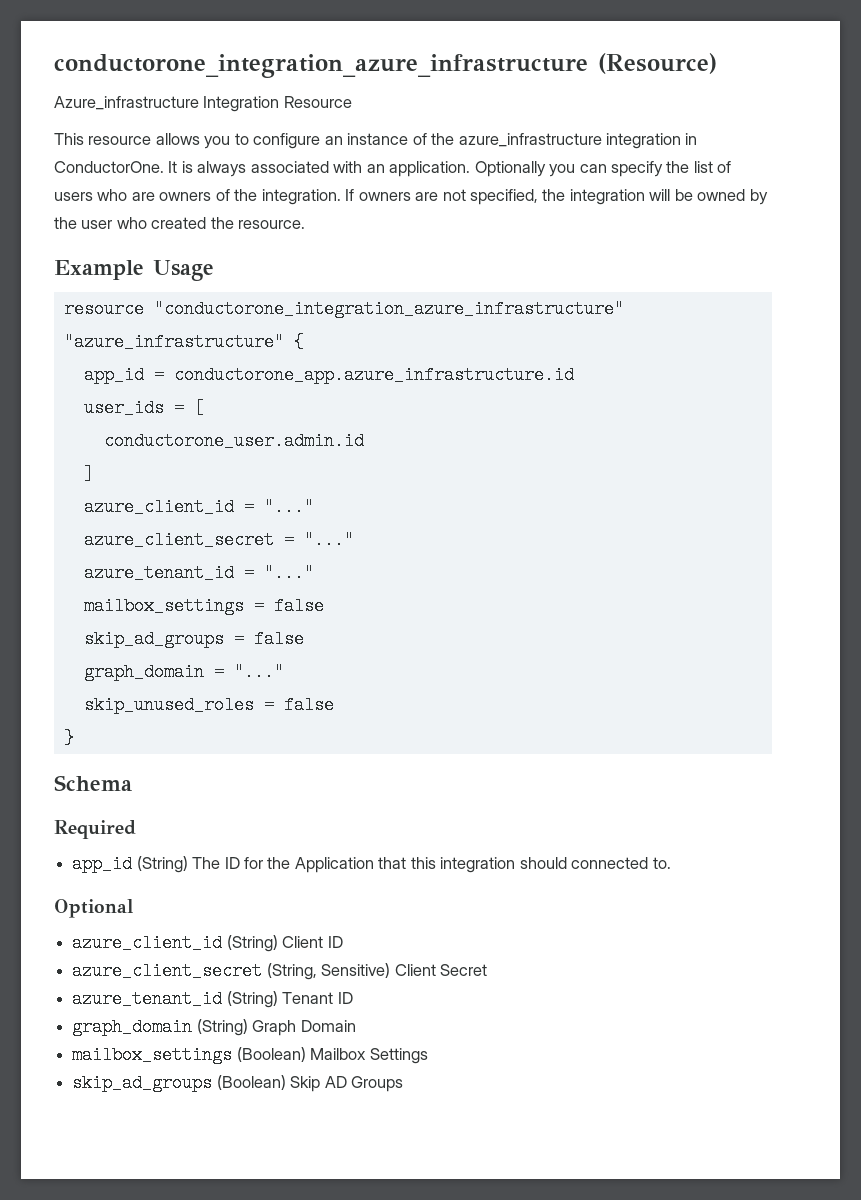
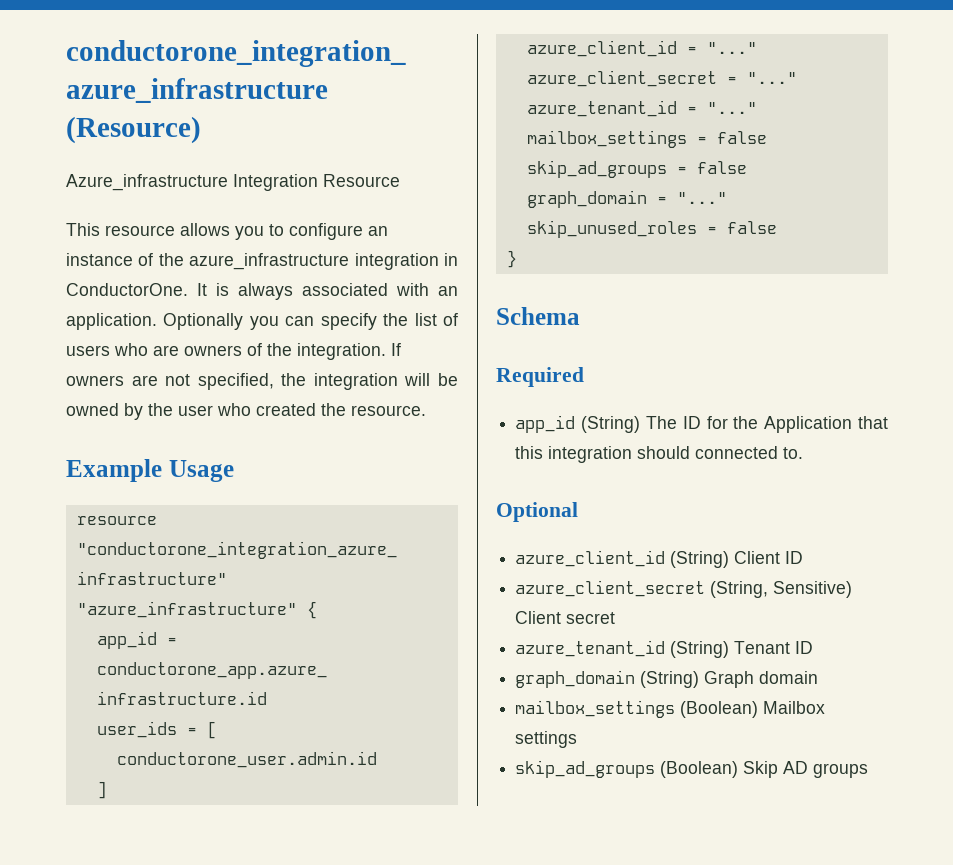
[439,964,487,976] Secret -> [566,612,616,624] secret
[300,1020,356,1032] Domain -> [759,671,819,684] domain
[369,1048,428,1064] Settings -> [515,731,578,748] settings
[350,1076,403,1092] Groups -> [813,763,869,778] groups

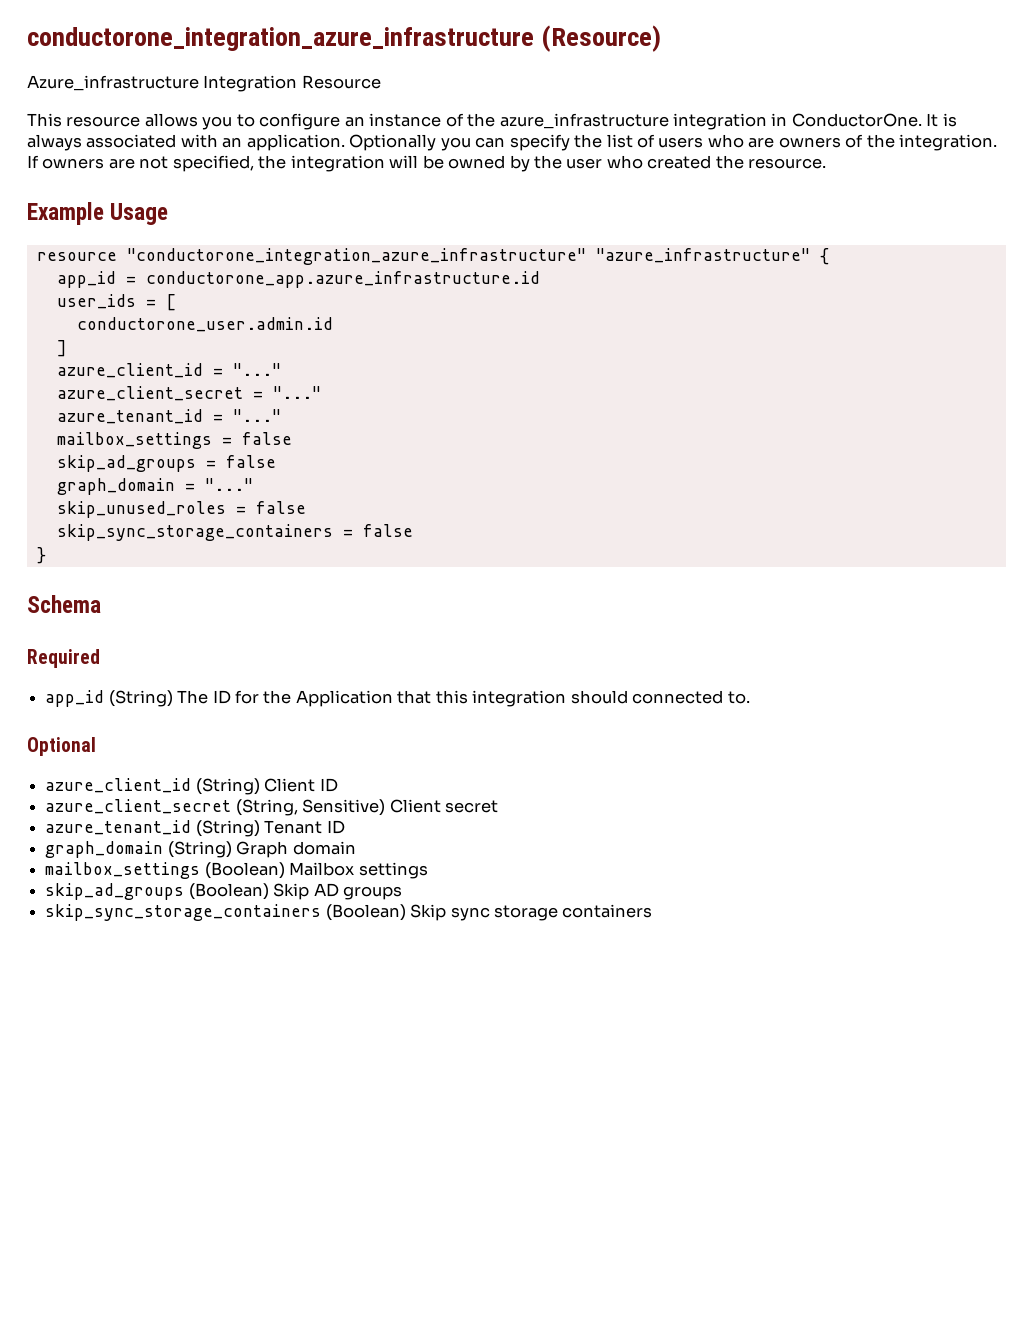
(777, 227) none -> [56,524,413,541] // skip_sync_storage_containers = false
(869, 770) none -> [45,904,653,921] // skip_sync_storage_containers (Boolean) Skip sync storage containers

